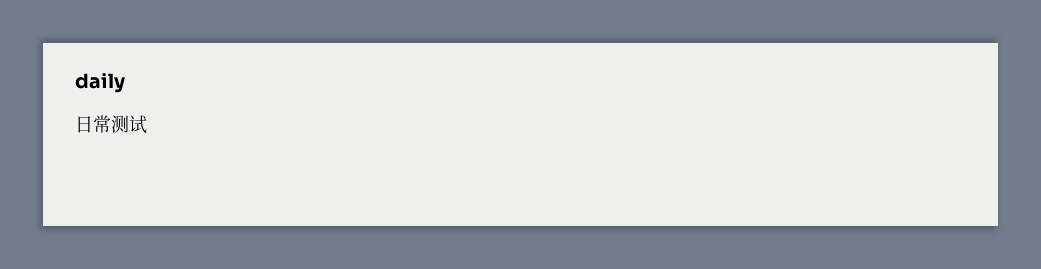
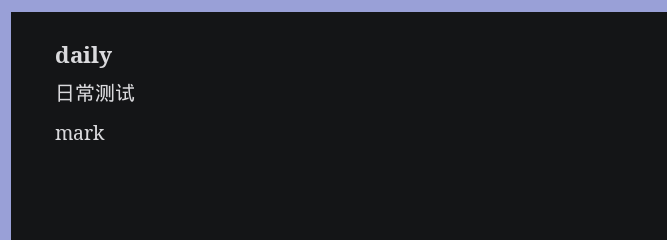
(147, 124) none -> [55,125,105,140] // mark

